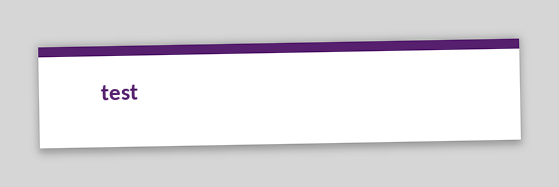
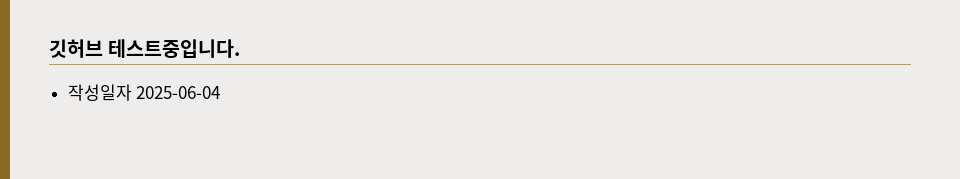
[100,84,139,101] test -> [49,39,241,58] [67,84,221,101] 깃허브 테스트중입니다. // 작성일자 2025-06-04

